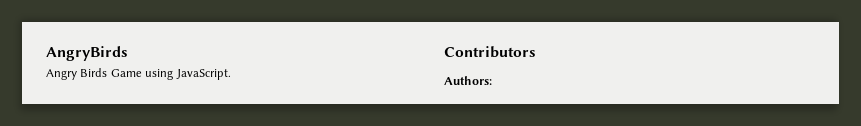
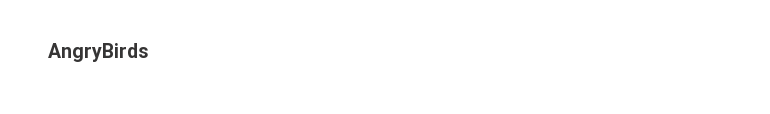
[46,68,231,80] [444,46,536,58] [444,76,492,85] // Angry Birds Game using JavaScript. // Contributors // Authors: -> (148, 52) none

